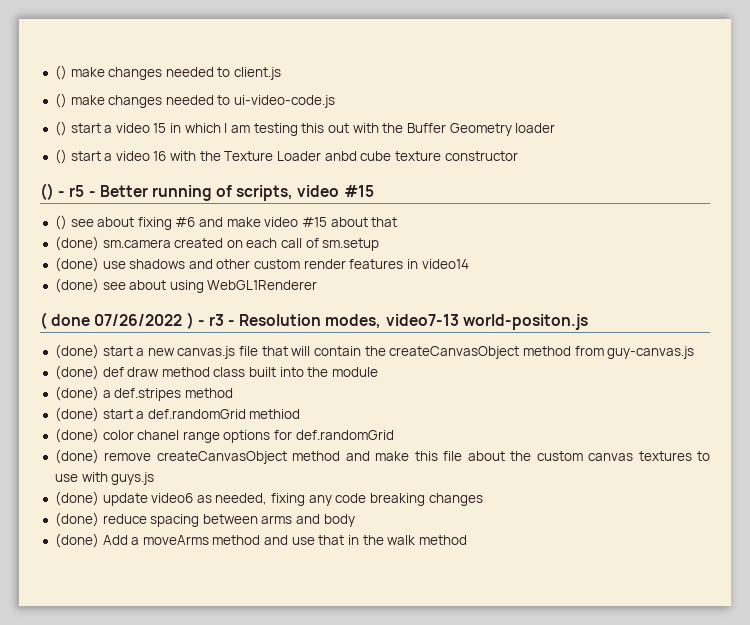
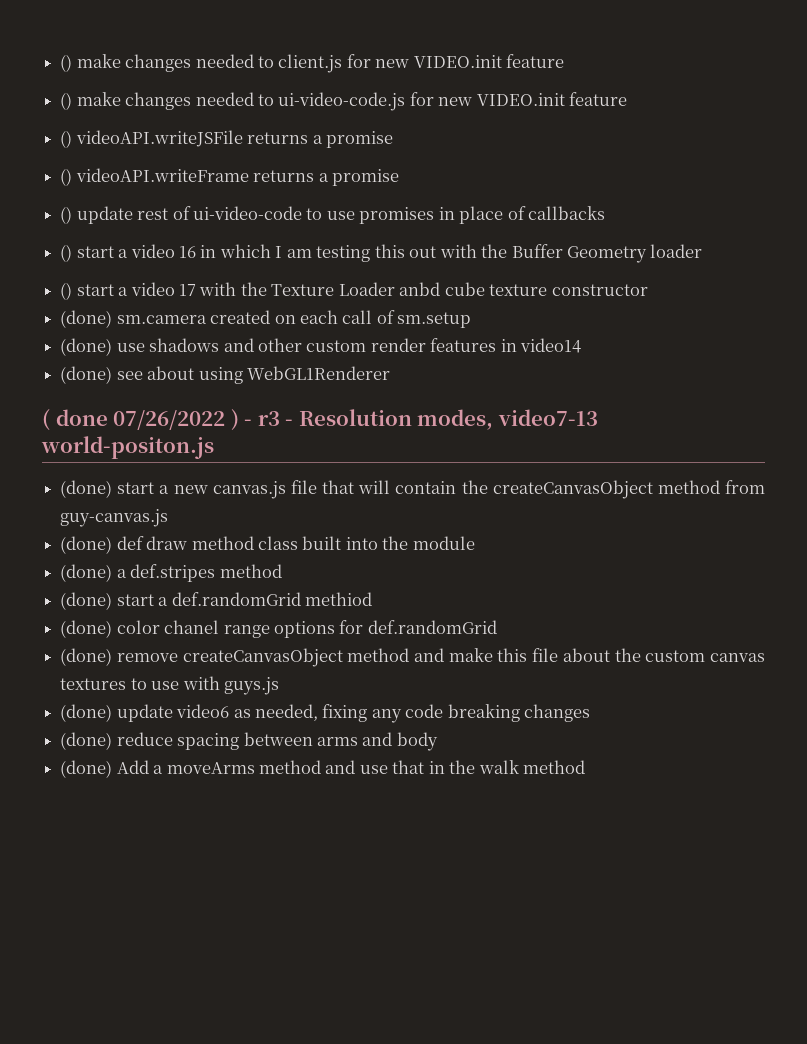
(282, 73) none -> [346,54,565,68] for new VIDEO.init feature
[54,121,167,136] // () start a video 15 -> [409,92,628,106] [60,130,393,148] [60,168,399,186] [60,206,606,224] [60,244,196,262] for new VIDEO.init feature // () videoAPI.writeJSFile returns a promise // () videoAPI.writeFrame returns a promise // () update rest of ui-video-code to use promises in place of callbacks // () start a video 16
[153,151,167,161] 16 -> [178,284,196,296] 17
[40,183,374,201] [54,215,398,230] // () - r5 - Better running of scripts, video #15 // () see about fixing #6 and make video #15 about that -> (648, 290) none

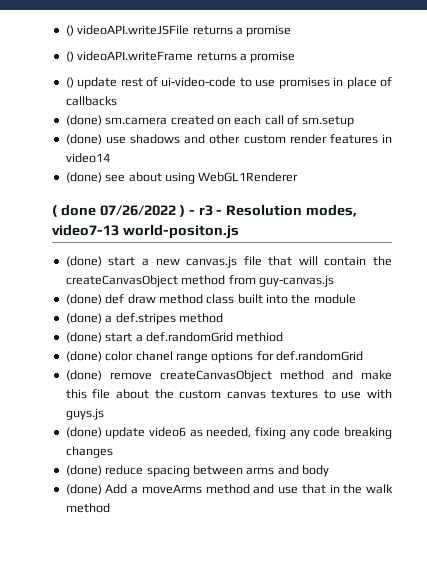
[60,54,565,73] [60,92,628,111] [60,130,73,148] () make changes needed to client.js for new VIDEO.init feature // () make changes needed to ui-video-code.js for new VIDEO.init feature // () -> [65,25,74,36] ()
[60,244,703,263] [60,282,648,300] // () start a video 16 in which I am testing this out with the Buffer Geometry loader // () start a video 17 with the Texture Loader anbd cube texture constructor -> (117, 101) none

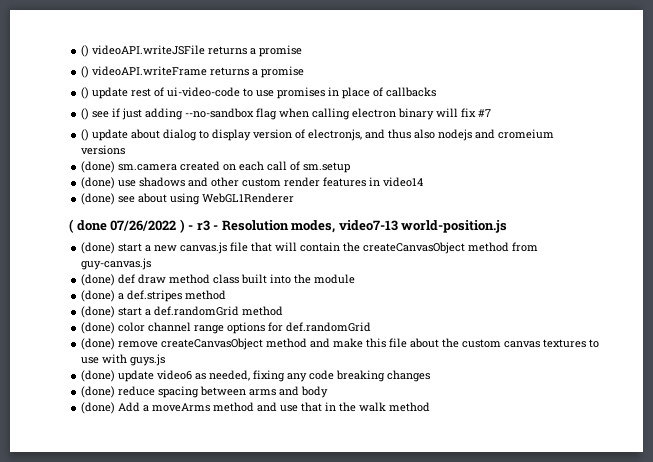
(117, 101) none -> [81,108,492,120] [81,129,555,141] [81,145,126,155] // () see if just adding --no-sandbox flag when calling electron binary will fix #7 // () update about dialog to display version of electronjs, and thus also nodejs and cromeium versions
[122,224,239,239] world-positon.js -> [401,220,508,233] world-position.js
[236,332,284,342] methiod -> [242,306,284,316] method
[135,351,173,361] chanel -> [148,322,192,332] channel

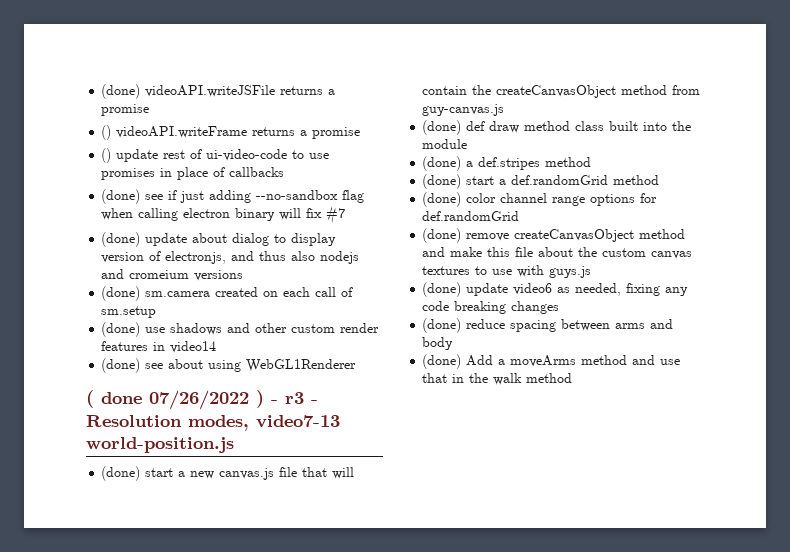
[81,45,90,57] () -> [101,84,141,99] (done)
[81,108,90,120] () -> [101,189,141,204] (done)
[81,129,90,141] () -> [101,232,141,247] (done)

